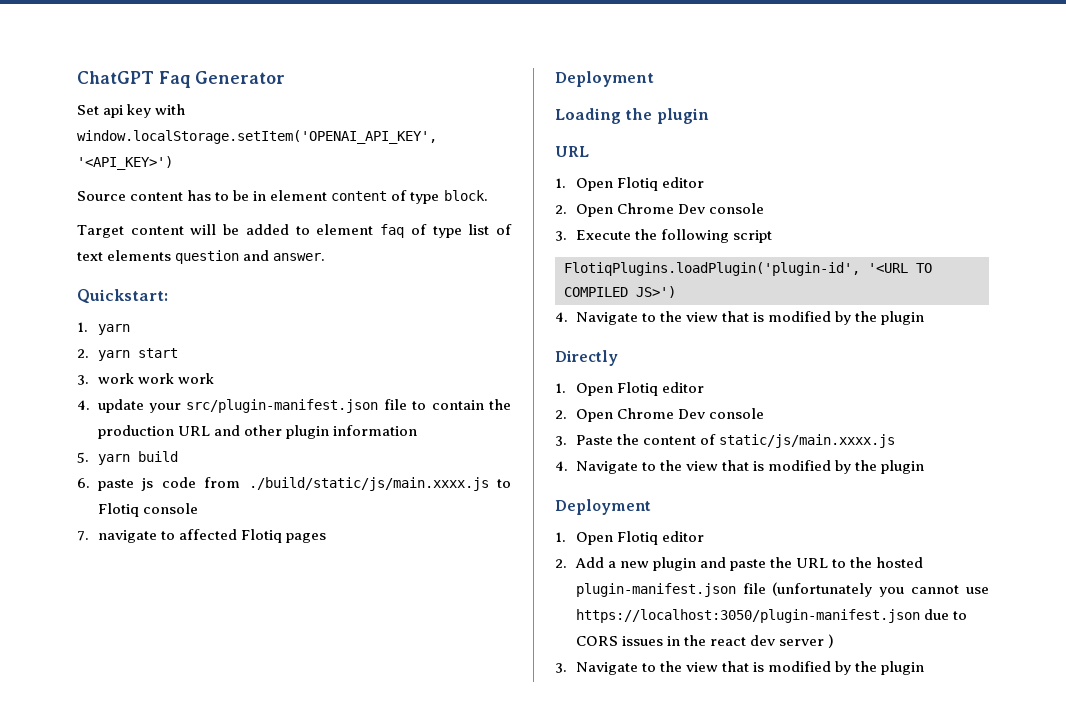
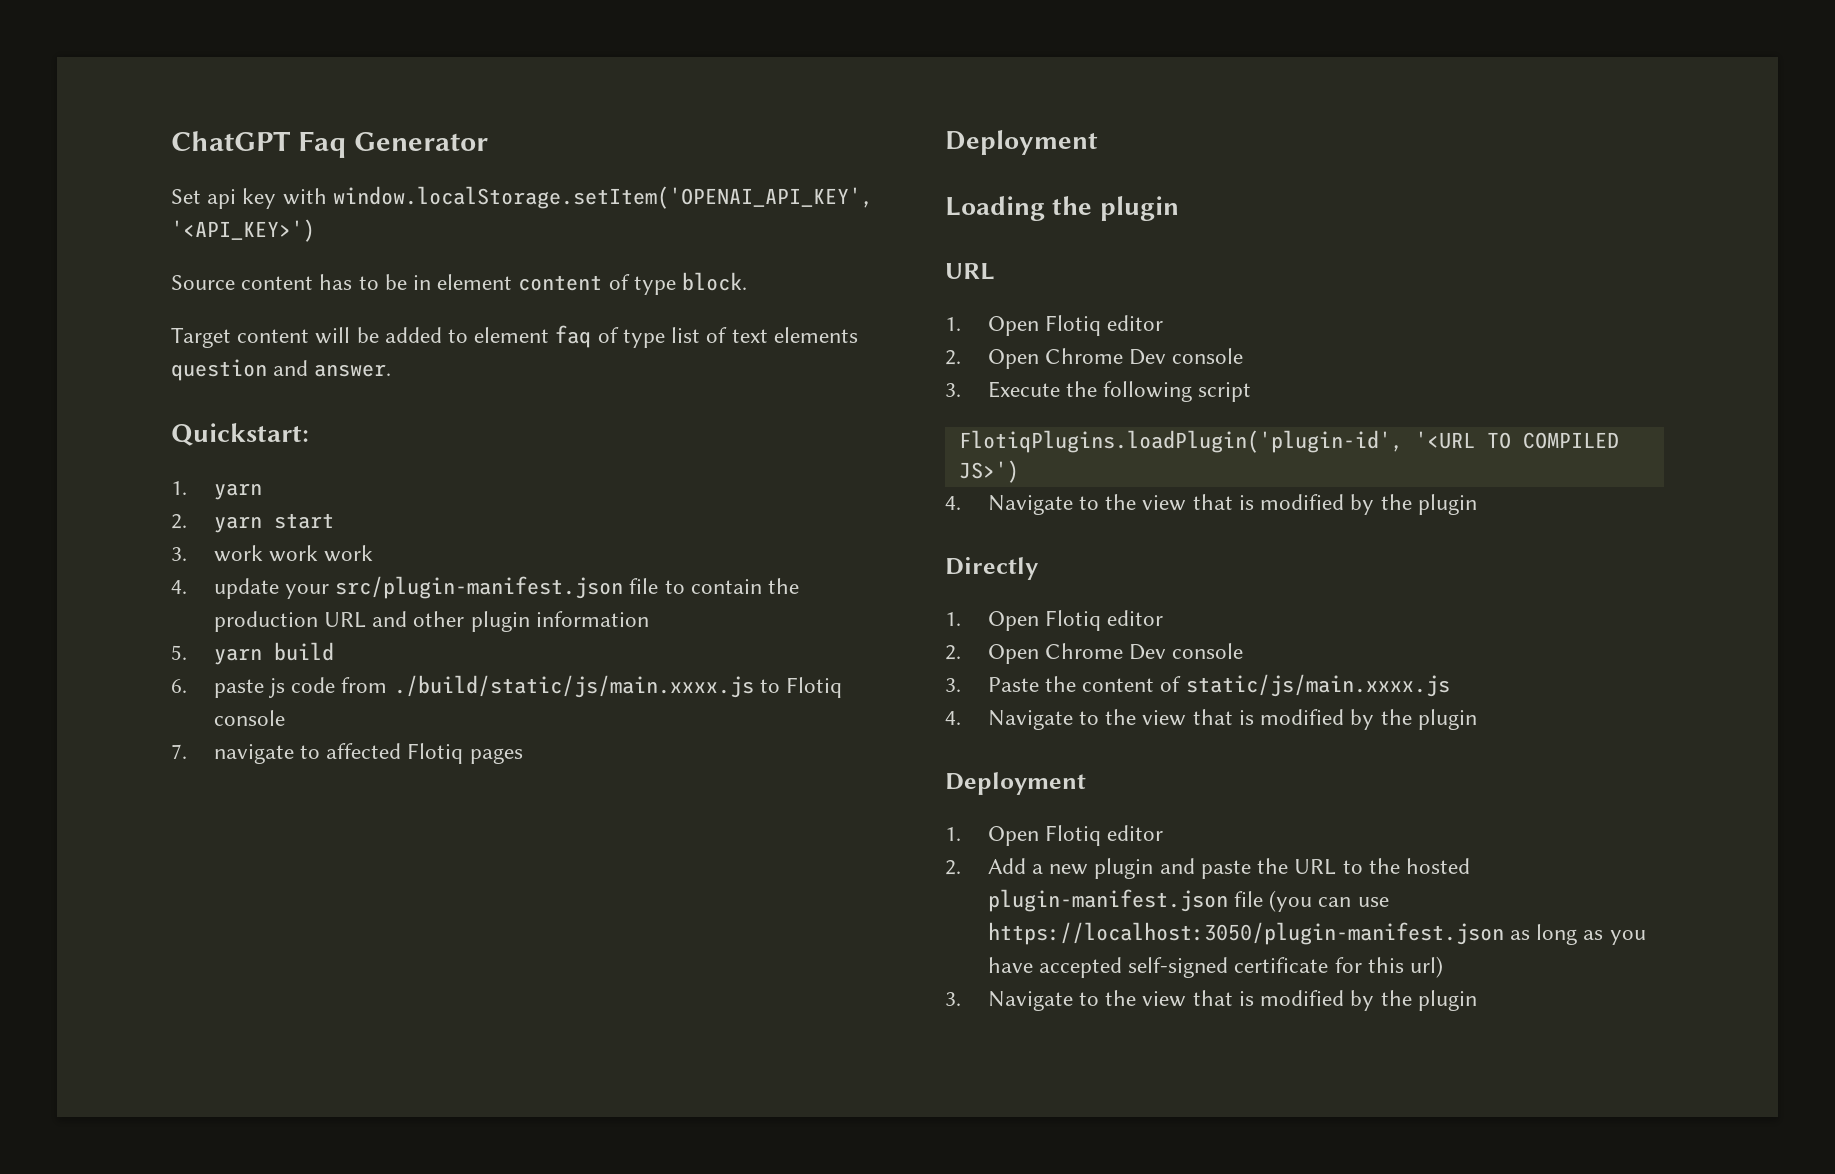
[772,582,989,597] [575,609,967,623] [575,634,835,648] (unfortunately you cannot use https://localhost:3050/plugin-manifest.json due to CORS issues in the react dev server ) -> [1269,890,1389,912] [987,922,1646,945] [987,956,1444,978] (you can use https://localhost:3050/plugin-manifest.json as long as you have accepted self-signed certificate for this url)

